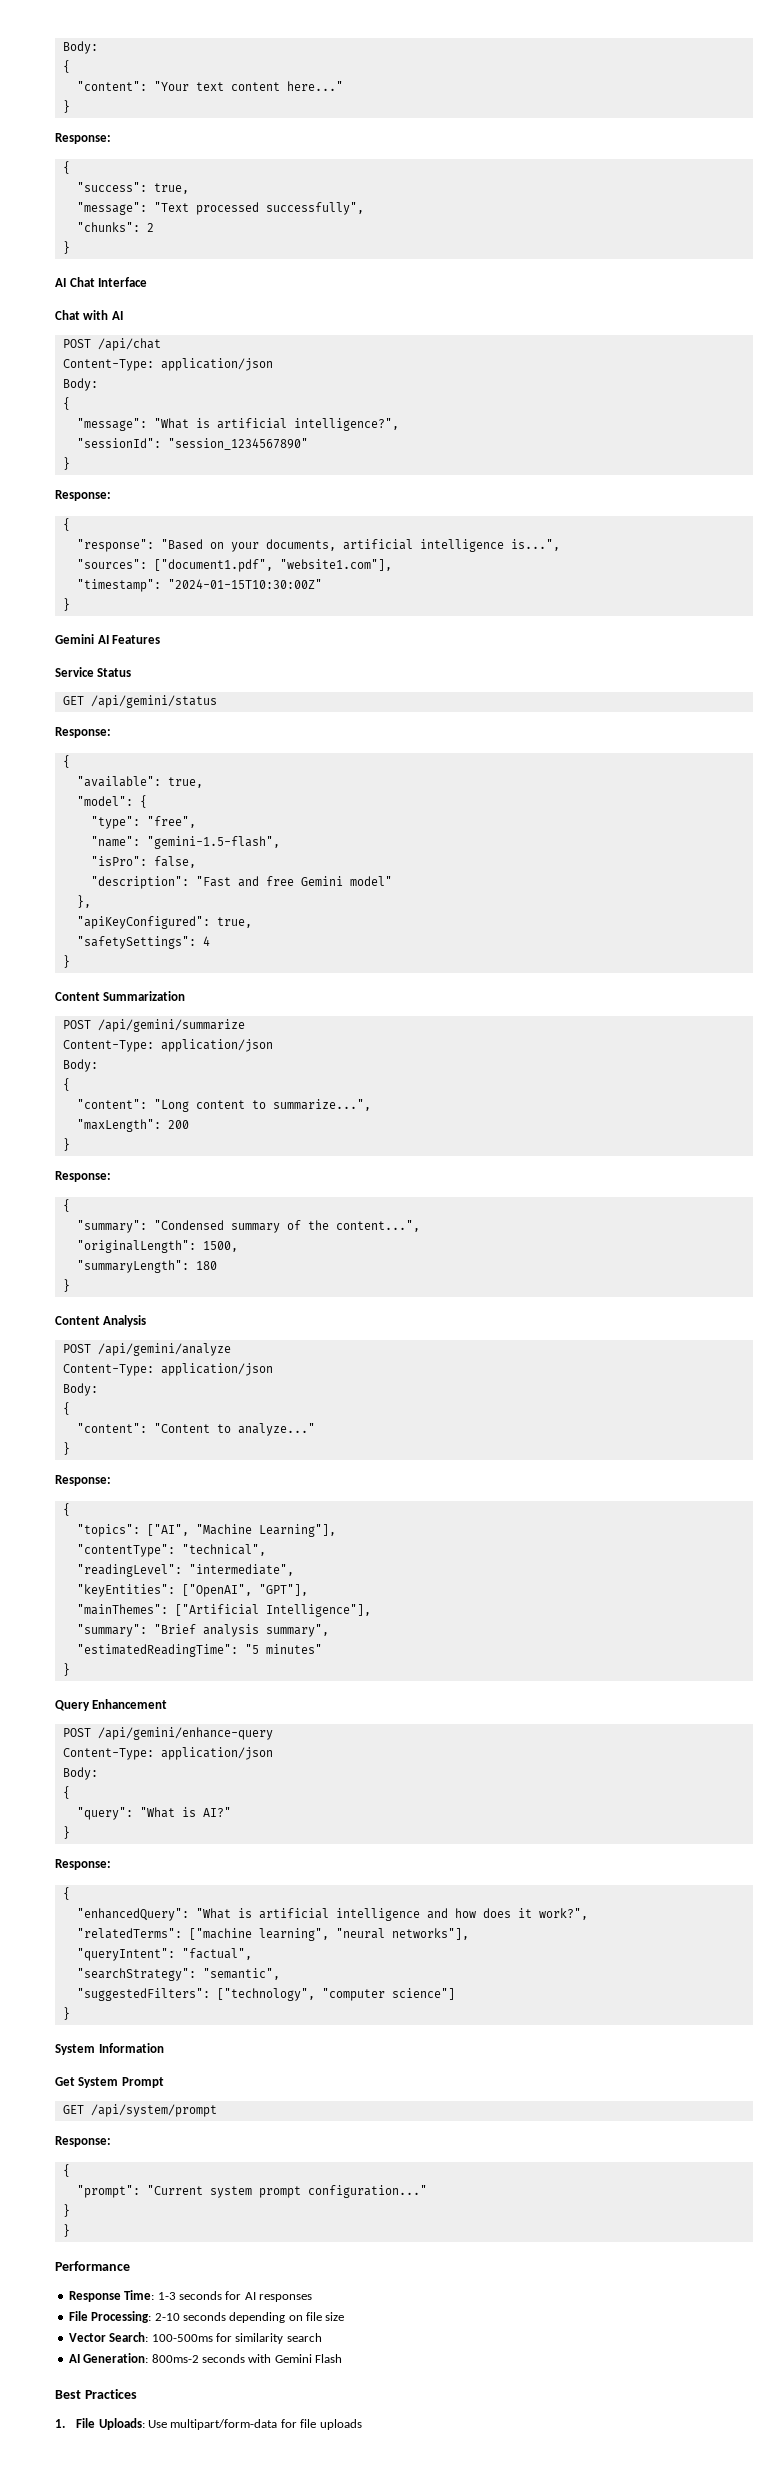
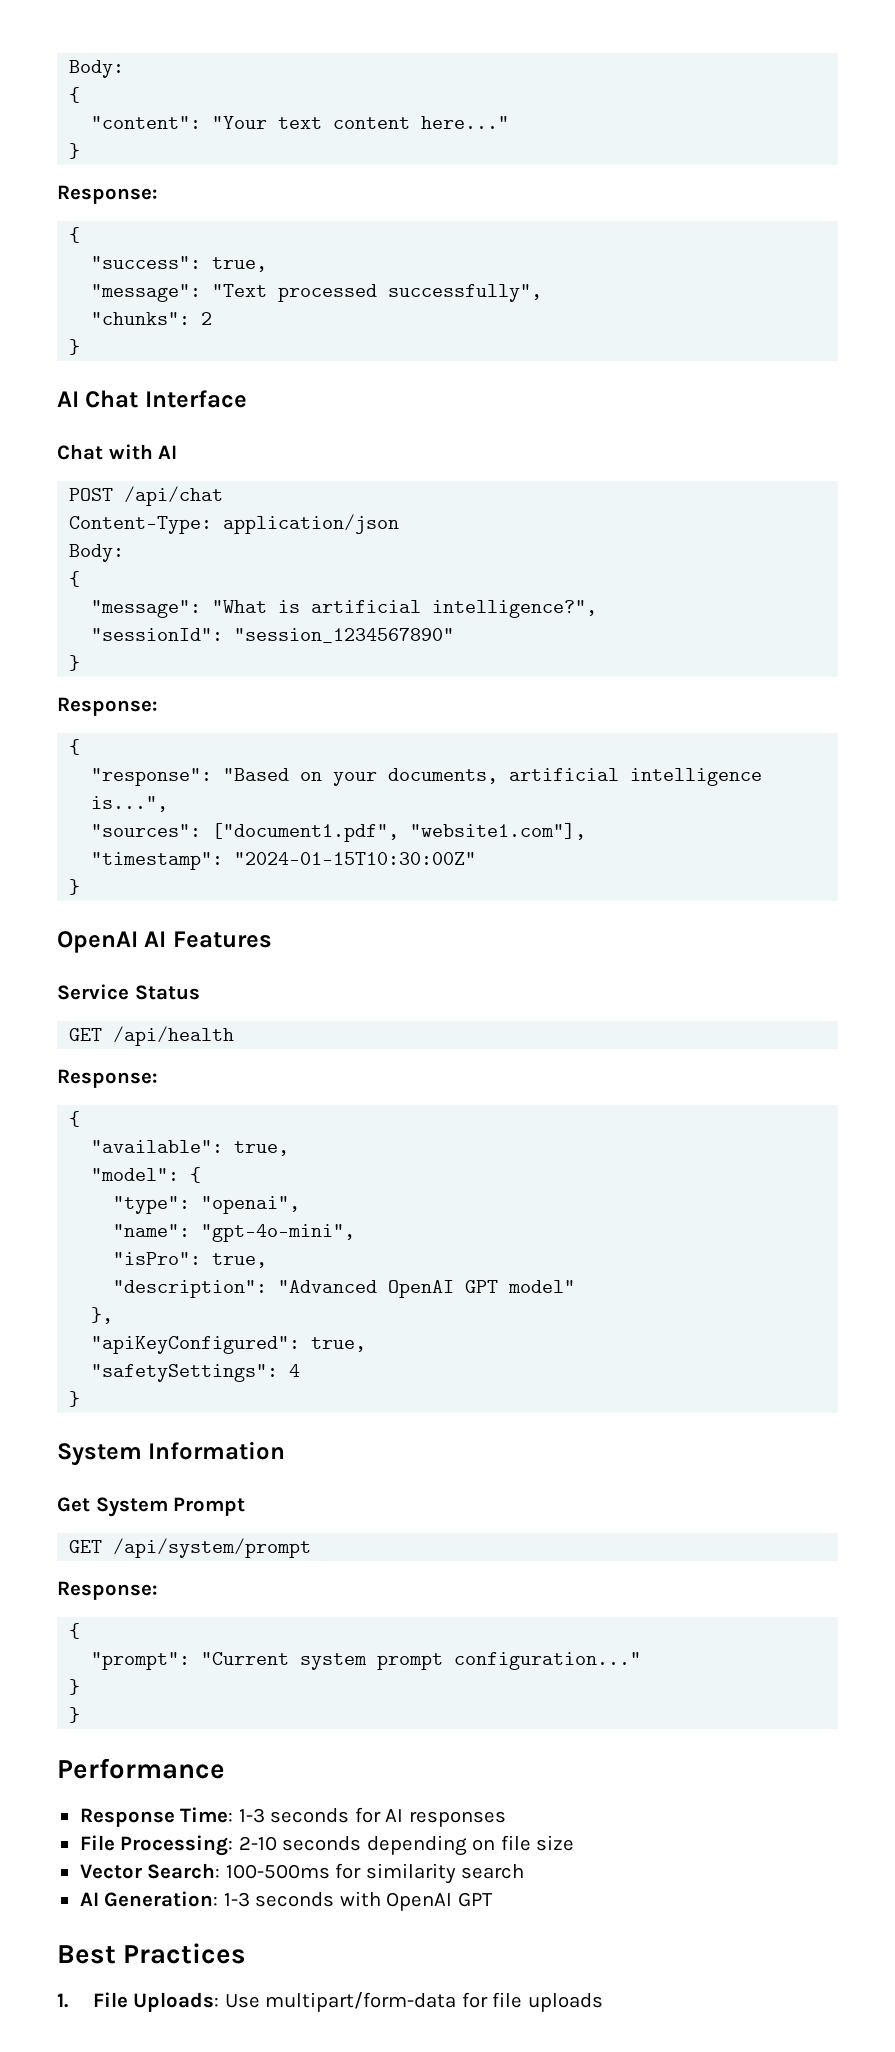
[55,634,94,644] Gemini -> [57,931,138,953] OpenAI
[90,695,217,708] /api/gemini/status -> [113,1026,235,1046] /api/health
[146,816,196,828] "free", -> [201,1196,301,1214] "openai",
[146,836,280,849] "gemini-1.5-flash", -> [201,1224,356,1242] "gpt-4o-mini",
[153,856,196,868] false, -> [212,1253,268,1268] true,
[195,876,343,887] "Fast and free Gemini -> [278,1280,499,1298] "Advanced OpenAI GPT
[55,991,186,1001] [62,1019,245,1032] [62,1039,273,1052] [62,1059,98,1072] [62,1078,70,1091] [76,1099,371,1112] [76,1119,189,1132] [62,1138,70,1151] [55,1171,111,1182] [62,1199,70,1212] [76,1220,420,1233] [76,1240,238,1253] [76,1260,217,1273] [62,1279,70,1292] [55,1315,147,1327] [62,1343,231,1356] [62,1363,273,1376] [62,1383,98,1396] [62,1402,70,1415] [76,1423,315,1436] [62,1442,70,1455] [55,1475,111,1486] [62,1503,70,1516] [76,1524,336,1537] [76,1544,266,1557] [76,1564,294,1577] [76,1584,308,1597] [76,1604,371,1617] [76,1624,329,1637] [76,1644,322,1657] [62,1663,70,1676] [55,1699,168,1711] [62,1727,273,1740] [62,1747,273,1760] [62,1767,98,1780] [62,1786,70,1799] [76,1807,231,1820] [62,1826,70,1839] [55,1859,111,1870] [62,1887,70,1900] [76,1908,588,1921] [76,1928,469,1941] [76,1948,252,1961] [76,1968,280,1981] [76,1988,455,2001] [62,2007,70,2020] // Content Summarization // POST /api/gemini/summarize // Content-Type: application/json // Body: // { // "content": "Long content to summarize...", // "maxLength": 200 // } // Response: // { // "summary": "Condensed summary of the content...", // "originalLength": 1500, // "summaryLength": 180 // } // Content Analysis // POST /api/gemini/analyze // Content-Type: application/json // Body: // { // "content": "Content to analyze..." // } // Response: // { // "topics": ["AI", "Machine Learning"], // "contentType": "technical", // "readingLevel": "intermediate", // "keyEntities": ["OpenAI", "GPT"], // "mainThemes": ["Artificial Intelligence"], // "summary": "Brief analysis summary", // "estimatedReadingTime": "5 minutes" // } // Query Enhancement // POST /api/gemini/enhance-query // Content-Type: application/json // Body: // { // "query": "What is AI?" // } // Response: // { // "enhancedQuery": "What is artificial intelligence and how does it work?", // "relatedTerms": ["machine learning", "neural networks"], // "queryIntent": "factual", // "searchStrategy": "semantic", // "suggestedFilters": ["technology", "computer science"] // } -> (81, 1399) none
[151,2354,199,2363] 800ms-2 -> [223,1892,250,1907] 1-3
[274,2354,342,2363] Gemini Flash -> [386,1892,493,1911] OpenAI GPT

